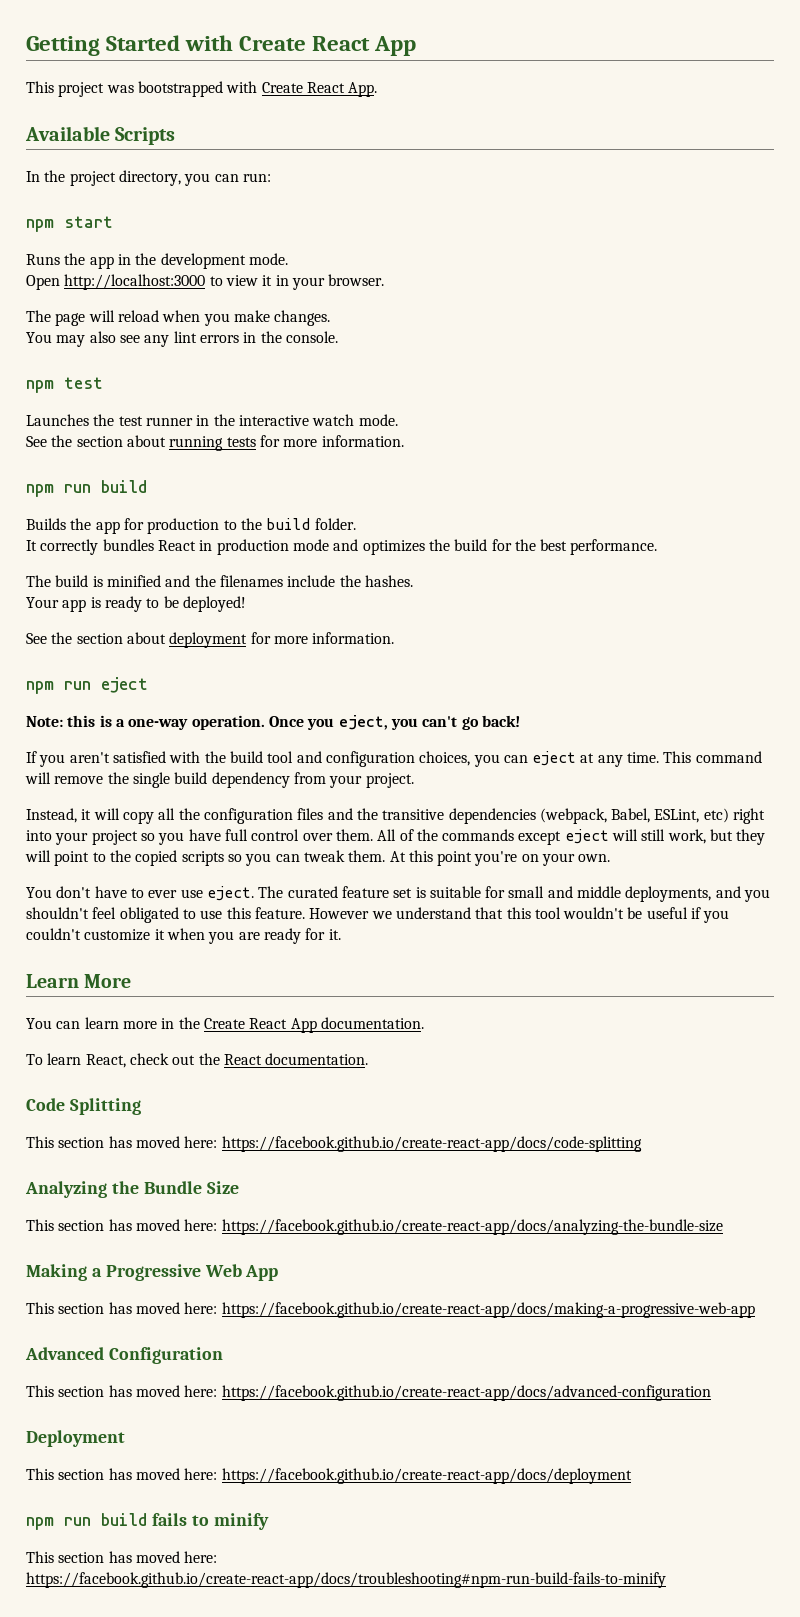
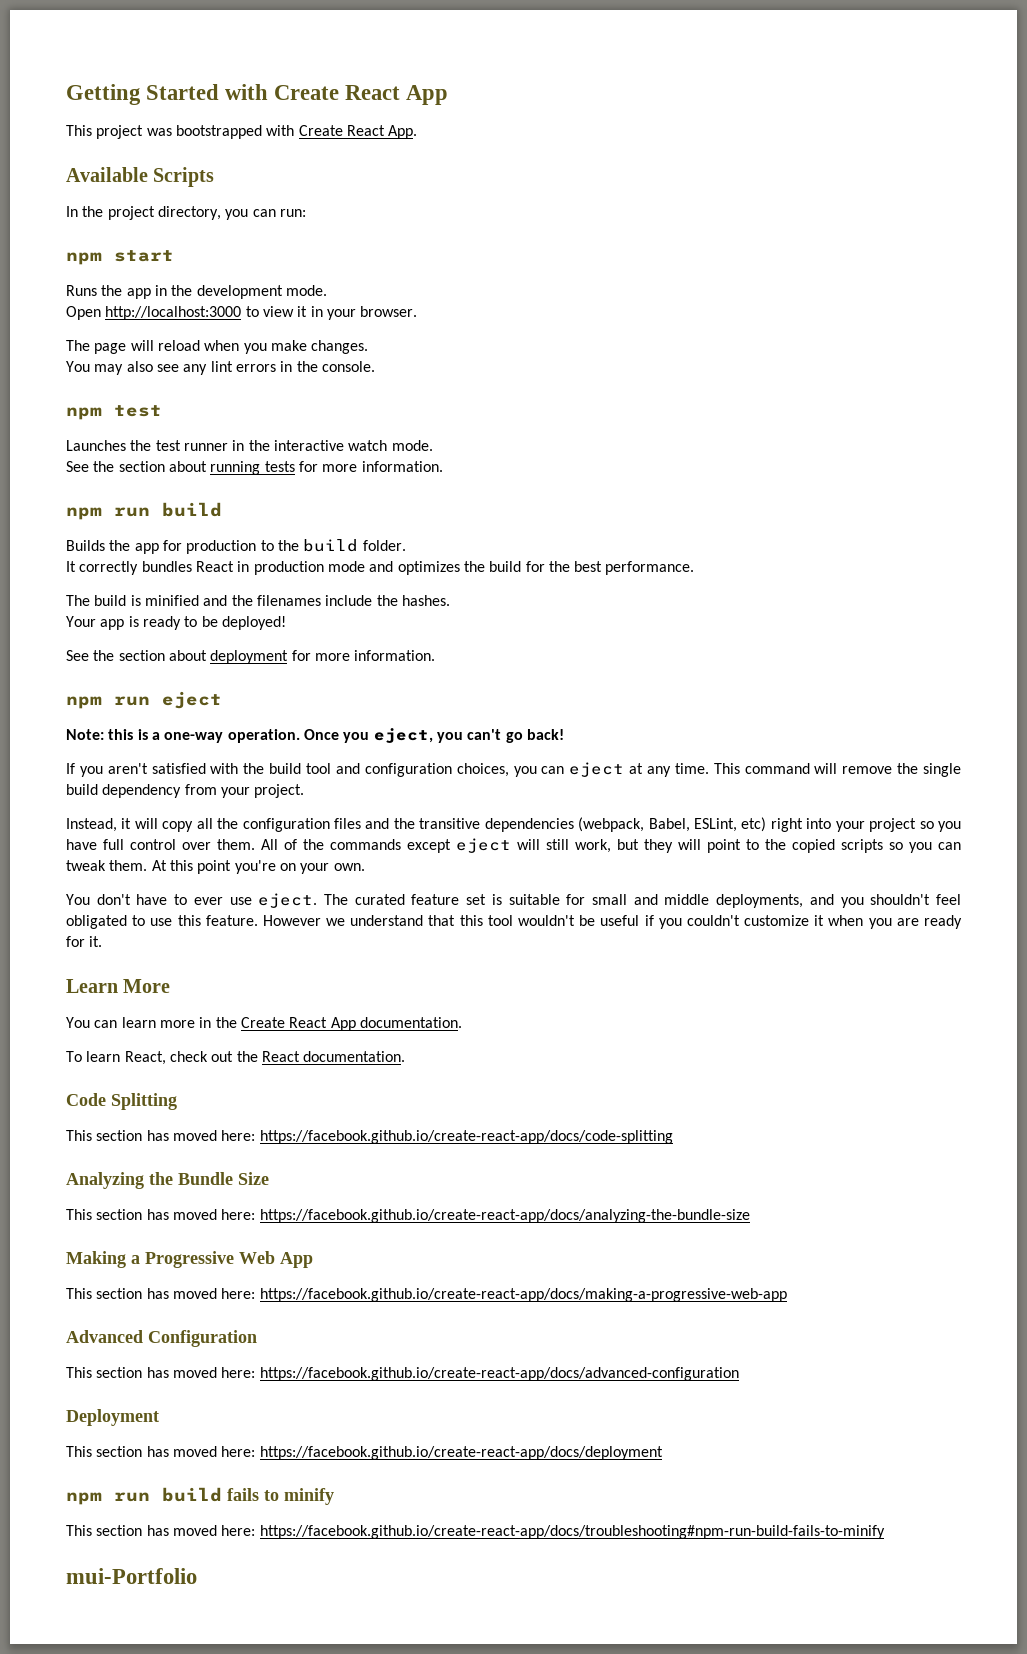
(666, 1580) none -> [66,1568,197,1584] // mui-Portfolio

